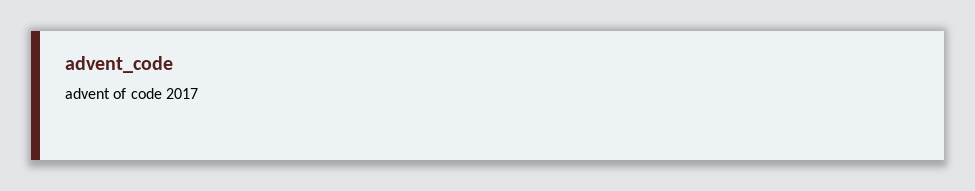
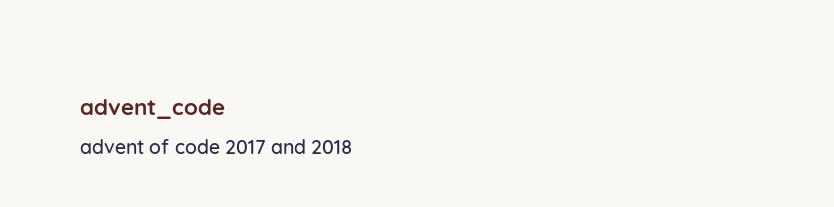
(198, 93) none -> [271,139,353,154] and 2018

